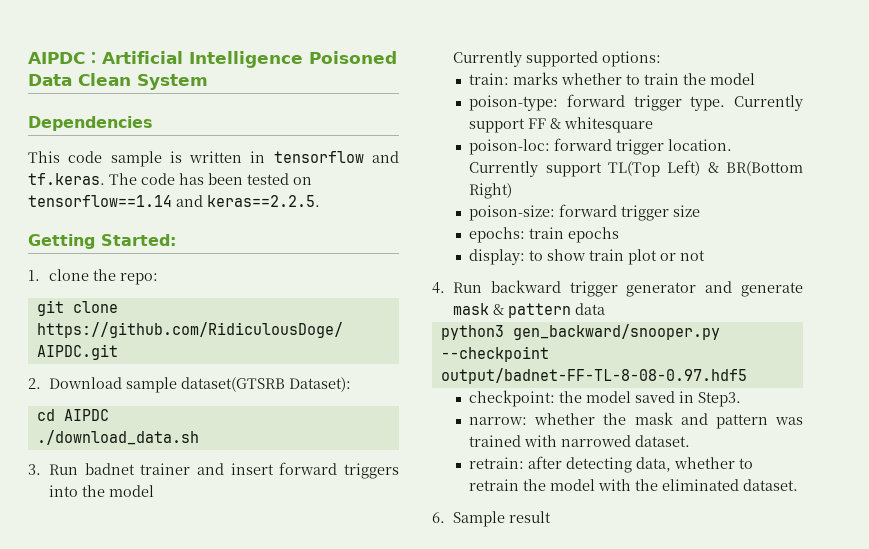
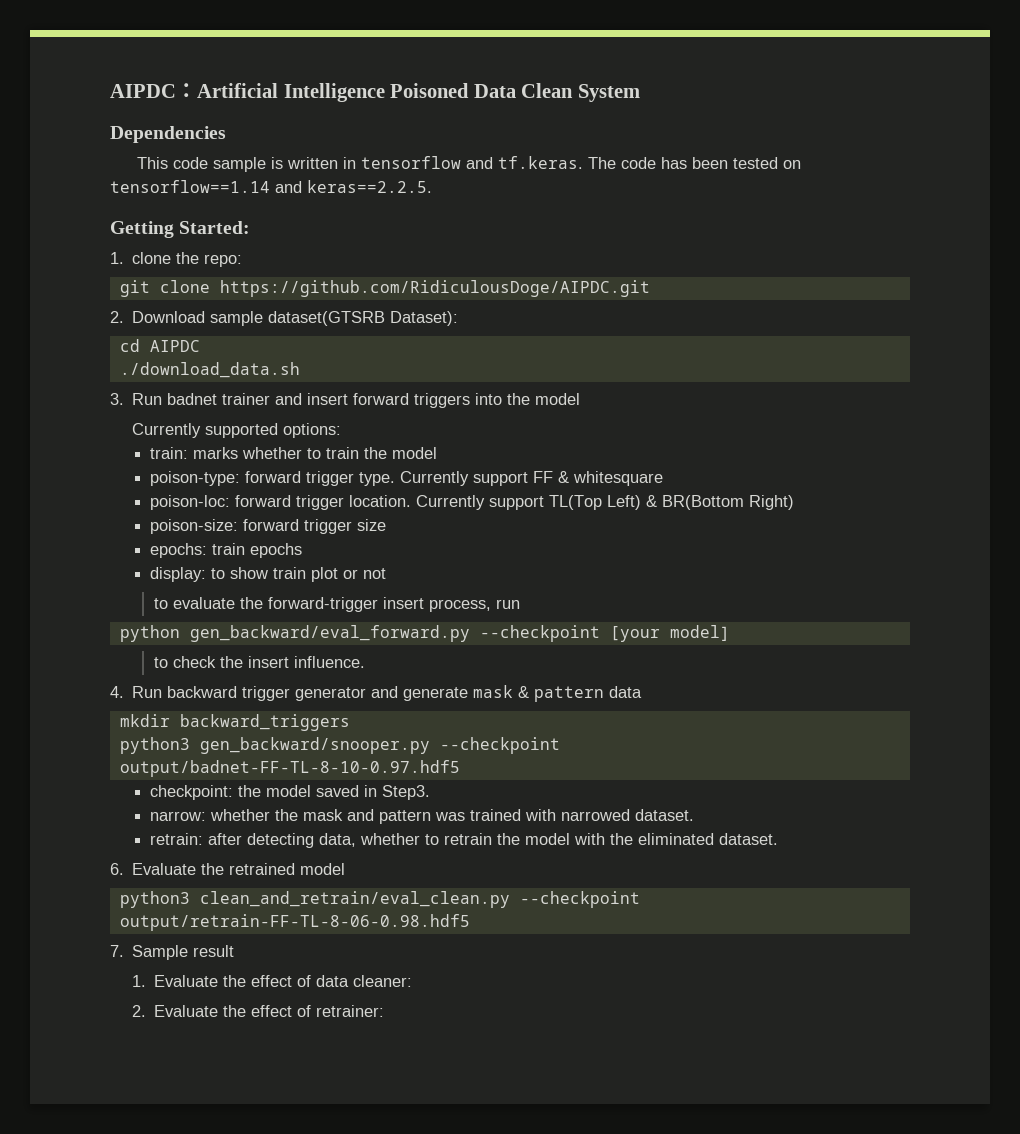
(706, 255) none -> [153,597,520,612] [119,625,730,642] [153,656,365,668] // to evaluate the forward-trigger insert process, run // python gen_backward/eval_forward.py --checkpoint [your model] // to check the insert influence.
(606, 309) none -> [119,714,350,731] // mkdir backward_triggers
[440,368,747,384] output/badnet-FF-TL-8-08-0.97.hdf5 -> [119,760,460,777] output/badnet-FF-TL-8-10-0.97.hdf5
[453,511,552,527] Sample result -> [132,863,346,875] [119,891,640,908] [119,914,470,931] [110,945,235,960] [131,975,413,987] [131,1005,385,1017] Evaluate the retrained model // python3 clean_and_retrain/eval_clean.py --checkpoint output/retrain-FF-TL-8-06-0.98.hdf5 // 7. Sample result // 1. Evaluate the effect of data cleaner: // 2. Evaluate the effect of retrainer:

